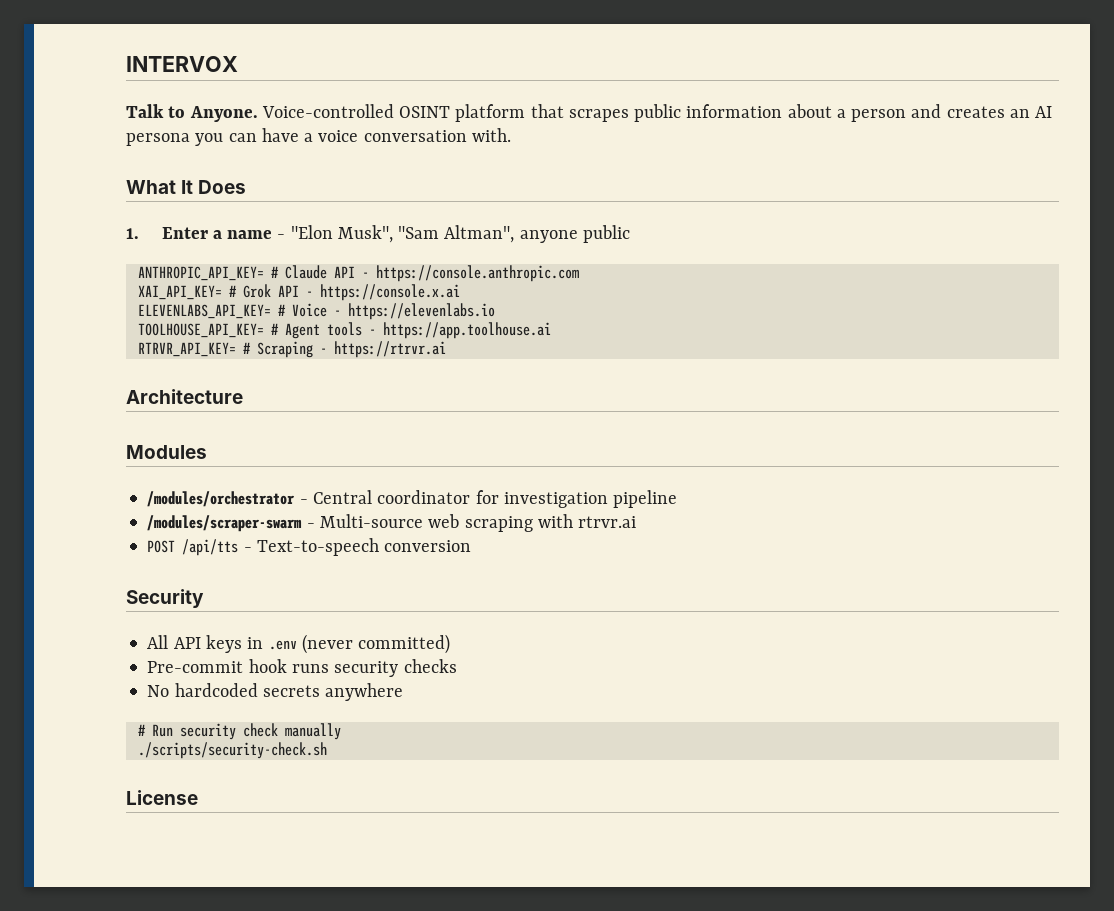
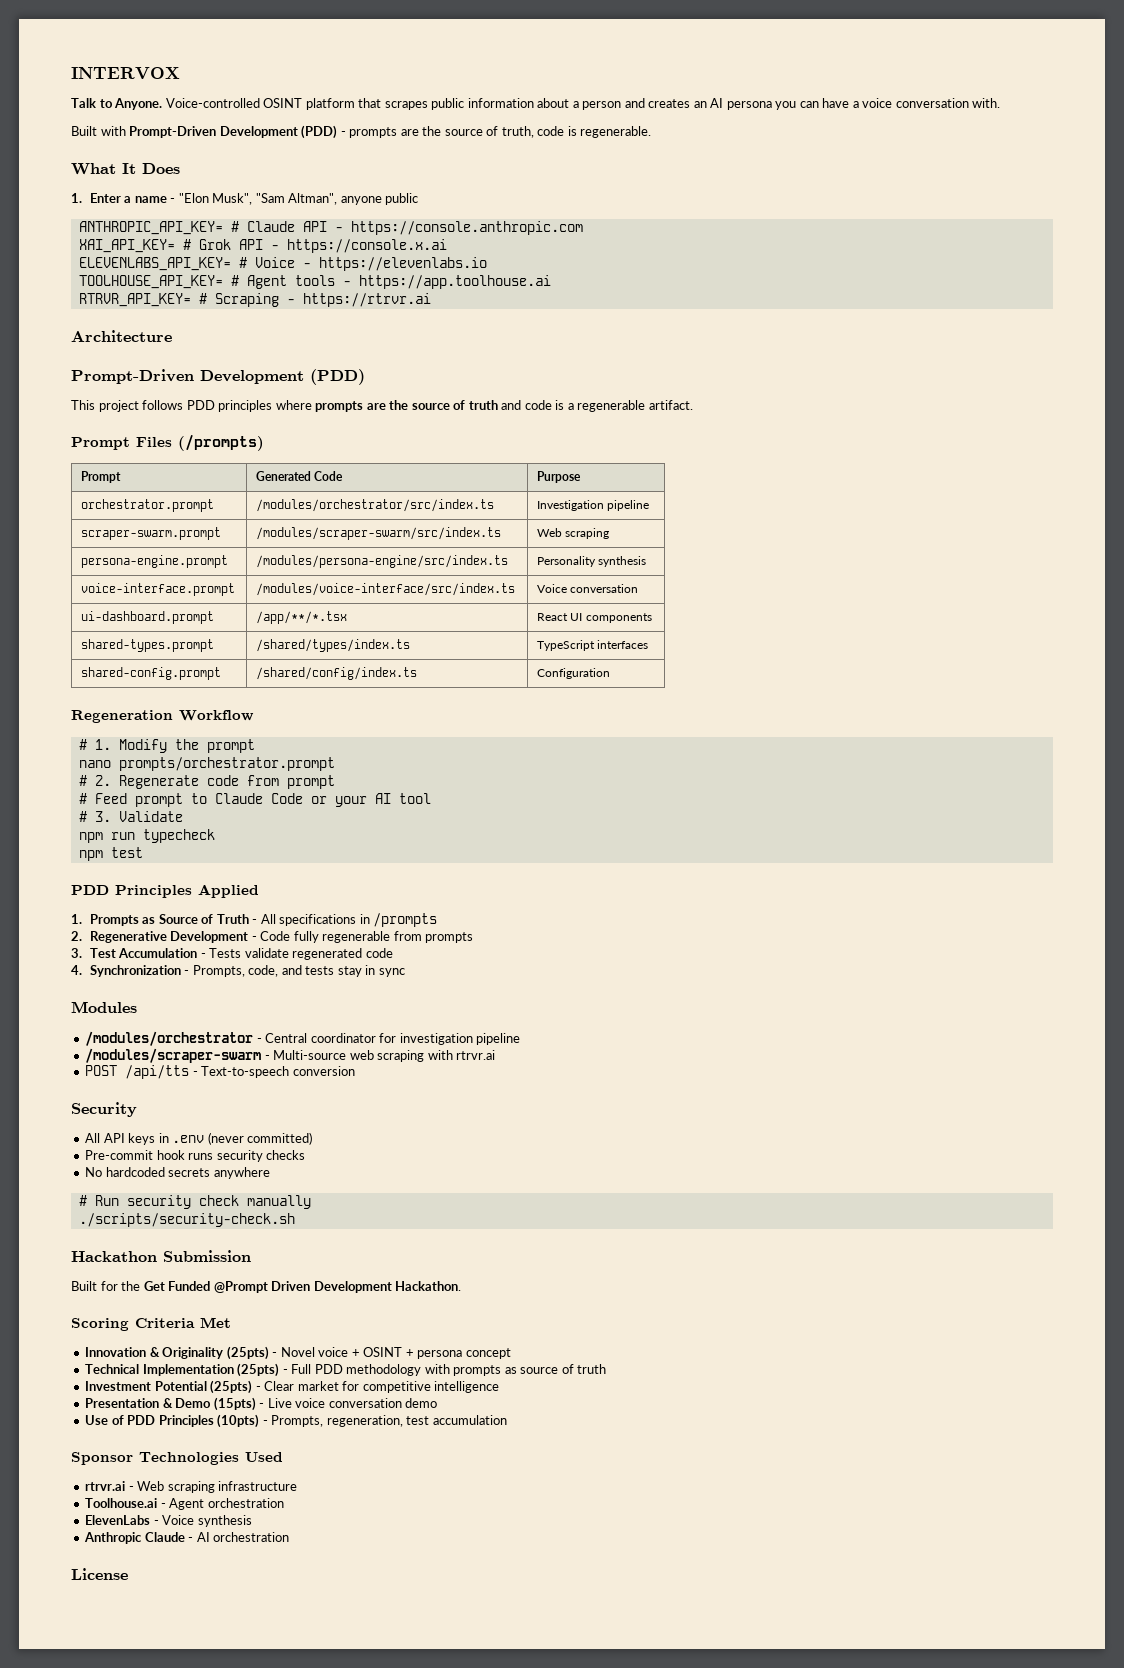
(511, 135) none -> [71,125,652,139] // Built with Prompt-Driven Development (PDD) - prompts are the source of truth, code is regenerable.
(243, 396) none -> [71,369,365,385] [71,400,693,412] [71,434,264,451] [81,471,122,483] [256,471,344,481] [537,471,582,483] [81,499,215,512] [256,499,495,512] [537,500,650,511] [81,527,222,540] [256,527,502,540] [537,528,610,539] [81,555,229,568] [256,555,509,568] [537,556,647,567] [81,583,236,596] [256,583,516,596] [537,584,639,593] [81,611,215,624] [256,611,348,624] [537,613,652,623] [81,639,215,652] [256,639,411,652] [537,640,649,651] [81,667,222,680] [256,667,418,680] [537,668,611,679] [71,710,254,723] [78,739,255,753] [78,757,335,771] [78,775,335,789] [78,793,431,807] [78,811,183,822] [78,829,215,843] [78,847,143,861] [71,884,259,898] [71,913,438,927] [71,931,474,943] [71,948,393,960] [71,965,405,977] // Prompt-Driven Development (PDD) // This project follows PDD principles where prompts are the source of truth and code is a regenerable artifact. // Prompt Files (/prompts) // Prompt | Generated Code | Purpose // orchestrator.prompt | /modules/orchestrator/src/index.ts | Investigation pipeline // scraper-swarm.prompt | /modules/scraper-swarm/src/index.ts | Web scraping // persona-engine.prompt | /modules/persona-engine/src/index.ts | Personality synthesis // voice-interface.prompt | /modules/voice-interface/src/index.ts | Voice conversation // ui-dashboard.prompt | /app/**/*.tsx | React UI components // shared-types.prompt | /shared/types/index.ts | TypeScript interfaces // shared-config.prompt | /shared/config/index.ts | Configuration // Regeneration Workflow // # 1. Modify the prompt // nano prompts/orchestrator.prompt // # 2. Regenerate code from prompt // # Feed prompt to Claude Code or your AI tool // # 3. Validate // npm run typecheck // npm test // PDD Principles Applied // 1. Prompts as Source of Truth - All specifications in /prompts // 2. Regenerative Development - Code fully regenerable from prompts // 3. Test Accumulation - Tests validate regenerated code // 4. Synchronization - Prompts, code, and tests stay in sync
(327, 750) none -> [71,1250,251,1262] [71,1281,462,1293] [71,1317,231,1331] [85,1346,511,1360] [85,1363,607,1377] [85,1380,500,1394] [85,1397,438,1411] [85,1414,507,1428] [71,1452,283,1465] [85,1481,298,1493] [85,1498,284,1510] [85,1515,252,1527] [84,1532,290,1544] // Hackathon Submission // Built for the Get Funded @Prompt Driven Development Hackathon. // Scoring Criteria Met // Innovation & Originality (25pts) - Novel voice + OSINT + persona concept // Technical Implementation (25pts) - Full PDD methodology with prompts as source of truth // Investment Potential (25pts) - Clear market for competitive intelligence // Presentation & Demo (15pts) - Live voice conversation demo // Use of PDD Principles (10pts) - Prompts, regeneration, test accumulation // Sponsor Technologies Used // rtrvr.ai - Web scraping infrastructure // Toolhouse.ai - Agent orchestration // ElevenLabs - Voice synthesis // Anthropic Claude - AI orchestration

